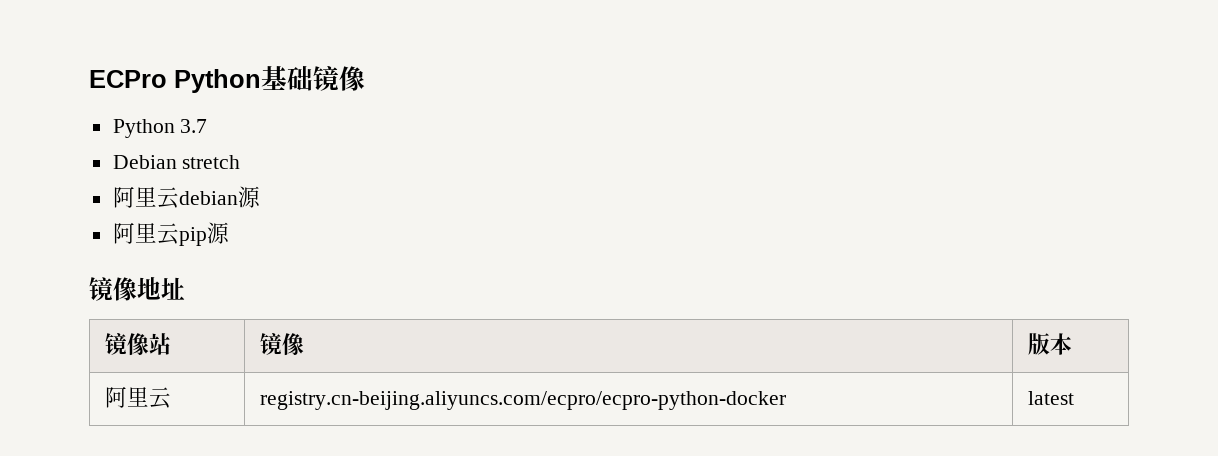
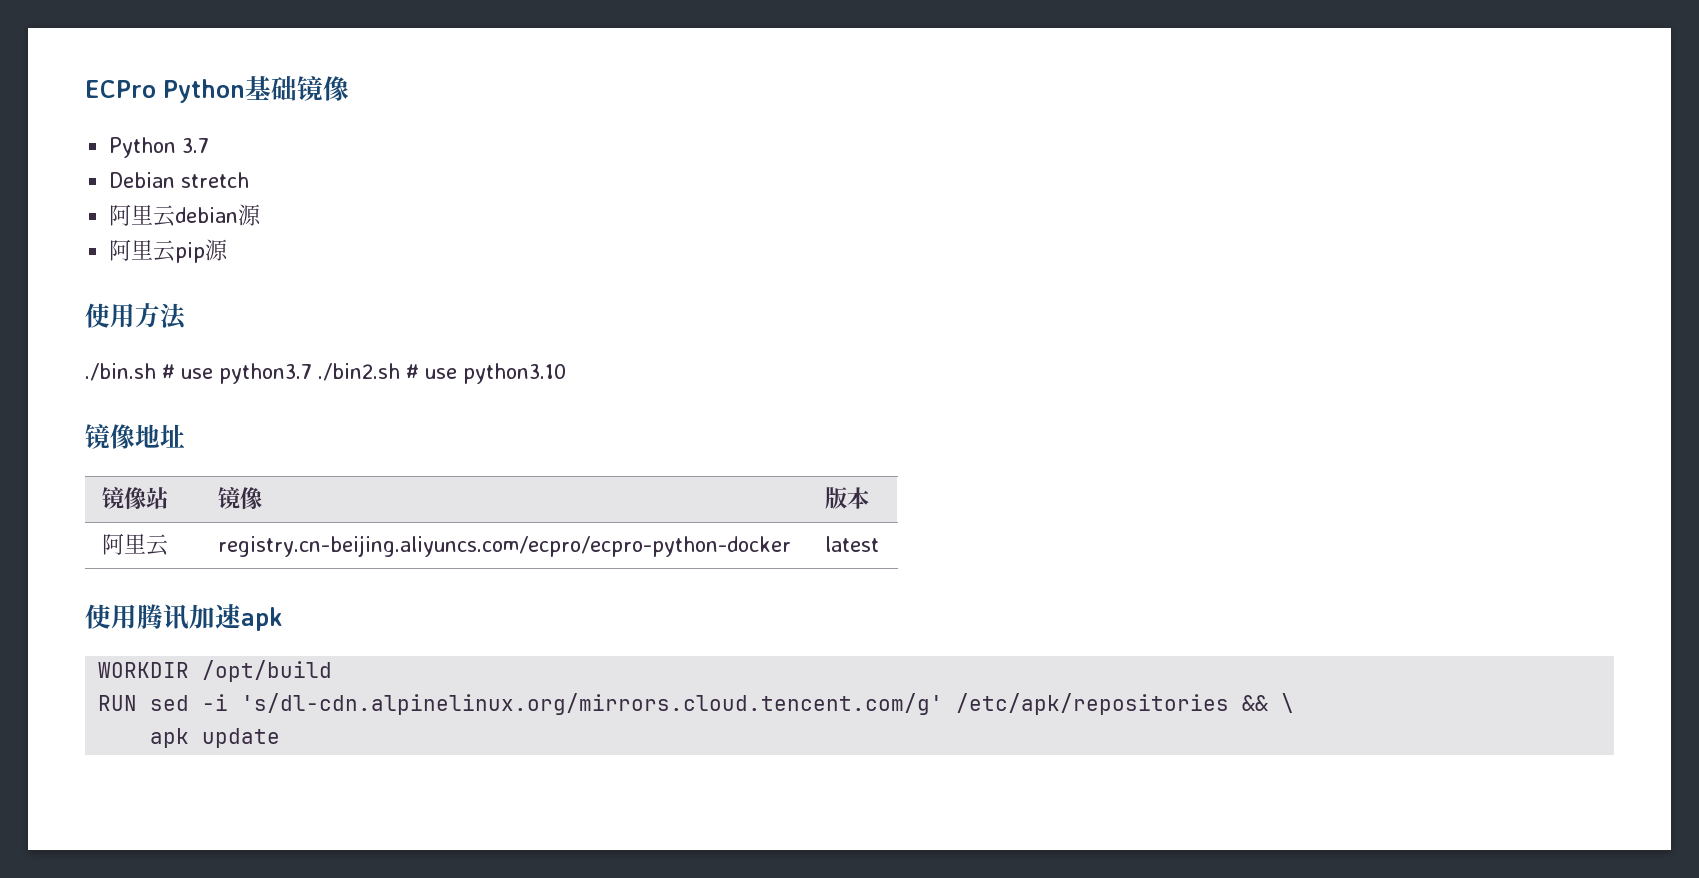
(230, 233) none -> [85,303,187,330] [85,363,566,384] // 使用方法 // ./bin.sh # use python3.7 ./bin2.sh # use python3.10
(1074, 398) none -> [85,603,282,631] [98,660,333,682] [98,693,1295,715] [150,728,281,748] // 使用腾讯加速apk // WORKDIR /opt/build // RUN sed -i 's/dl-cdn.alpinelinux.org/mirrors.cloud.tencent.com/g' /etc/apk/repositories && \ // apk update

